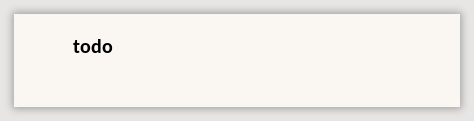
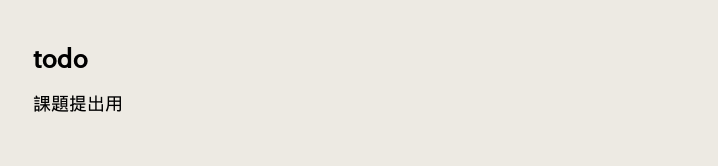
(113, 46) none -> [33,95,123,112] // 課題提出用

